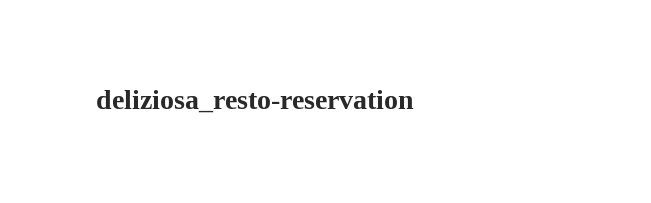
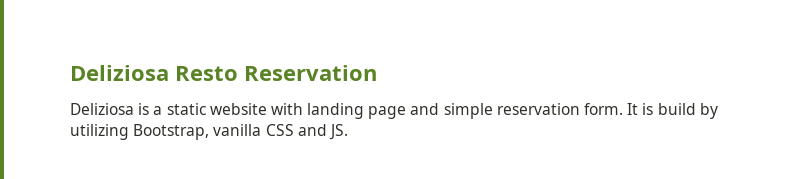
[96,90,414,113] deliziosa_resto-reservation -> [70,65,377,81] [70,103,718,119] [70,124,348,140] Deliziosa Resto Reservation // Deliziosa is a static website with landing page and simple reservation form. It is build by utilizing Bootstrap, vanilla CSS and JS.

